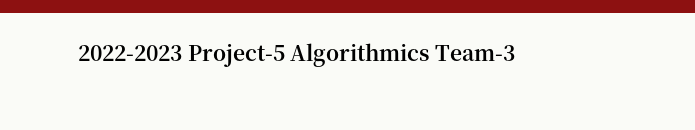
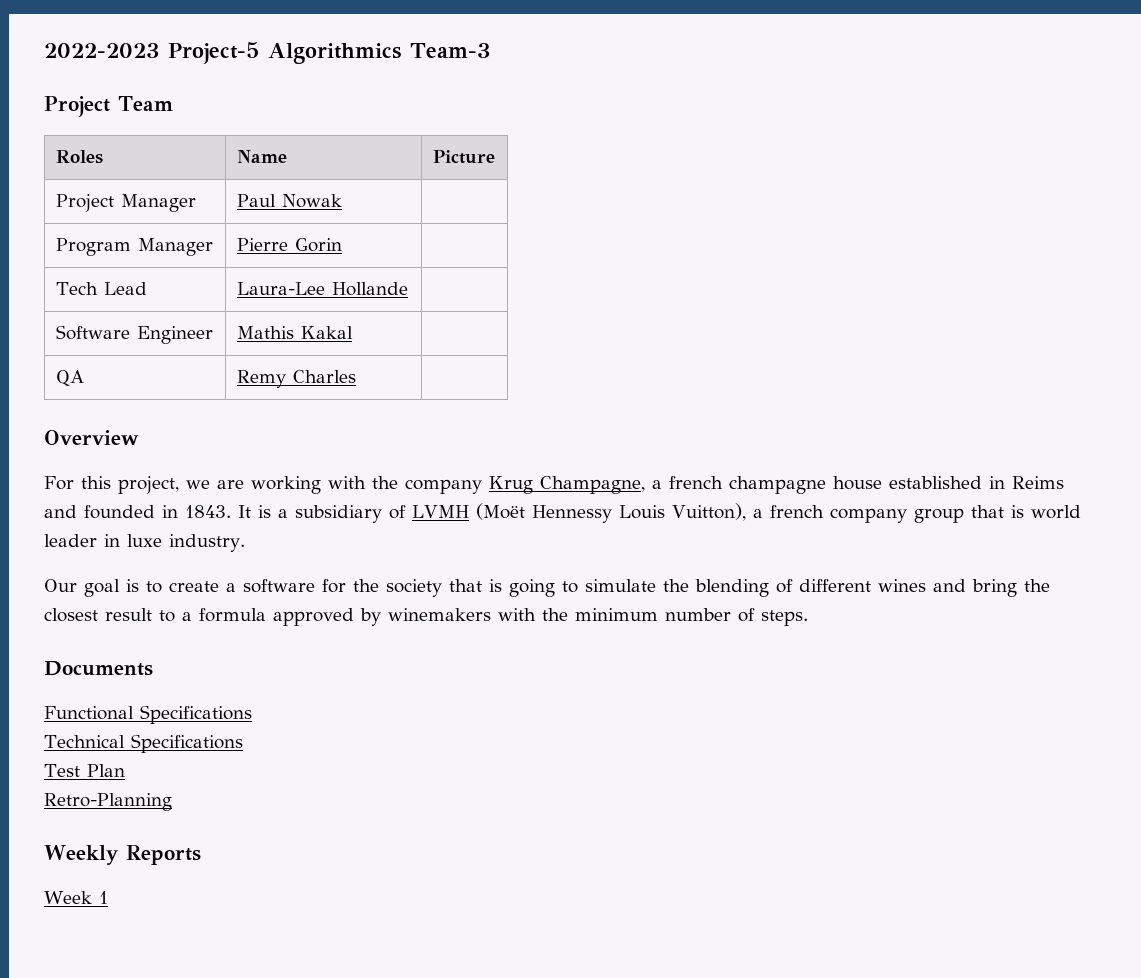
(516, 53) none -> [44,96,173,117] [55,150,103,164] [236,150,287,163] [432,150,495,164] [55,194,196,212] [236,194,342,208] [55,238,213,256] [236,238,342,252] [55,282,147,295] [236,282,408,296] [55,325,213,344] [236,326,353,339] [55,370,84,387] [236,370,356,388] [44,430,139,445] [44,476,1064,494] [44,503,1081,523] [44,534,245,552] [44,579,1050,597] [44,608,808,626] [44,660,153,676] [44,705,252,724] [44,734,243,753] [44,764,125,777] [44,793,172,811] [44,845,201,865] [44,891,108,904] // Project Team // Roles | Name | Picture // Project Manager | Paul Nowak | // Program Manager | Pierre Gorin | // Tech Lead | Laura-Lee Hollande | // Software Engineer | Mathis Kakal | // QA | Remy Charles | // Overview // For this project, we are working with the company Krug Champagne, a french champagne house established in Reims and founded in 1843. It is a subsidiary of LVMH (Moët Hennessy Louis Vuitton), a french company group that is world leader in luxe industry. // Our goal is to create a software for the society that is going to simulate the blending of different wines and bring the closest result to a formula approved by winemakers with the minimum number of steps. // Documents // Functional Specifications // Technical Specifications // Test Plan // Retro-Planning // Weekly Reports // Week 1

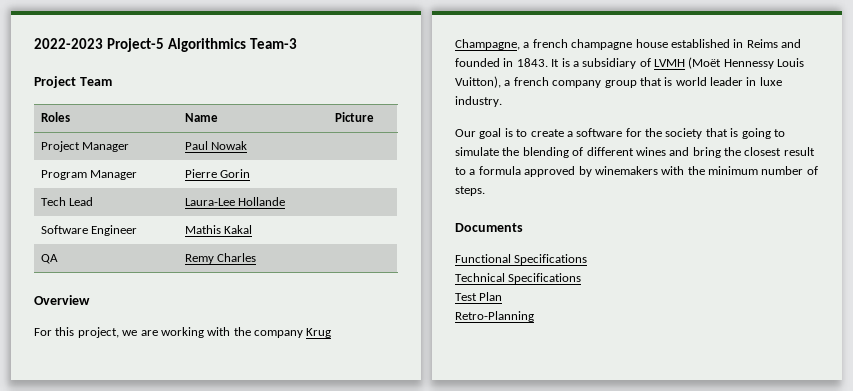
[44,845,201,865] [44,891,108,904] // Weekly Reports // Week 1 -> (534, 316) none

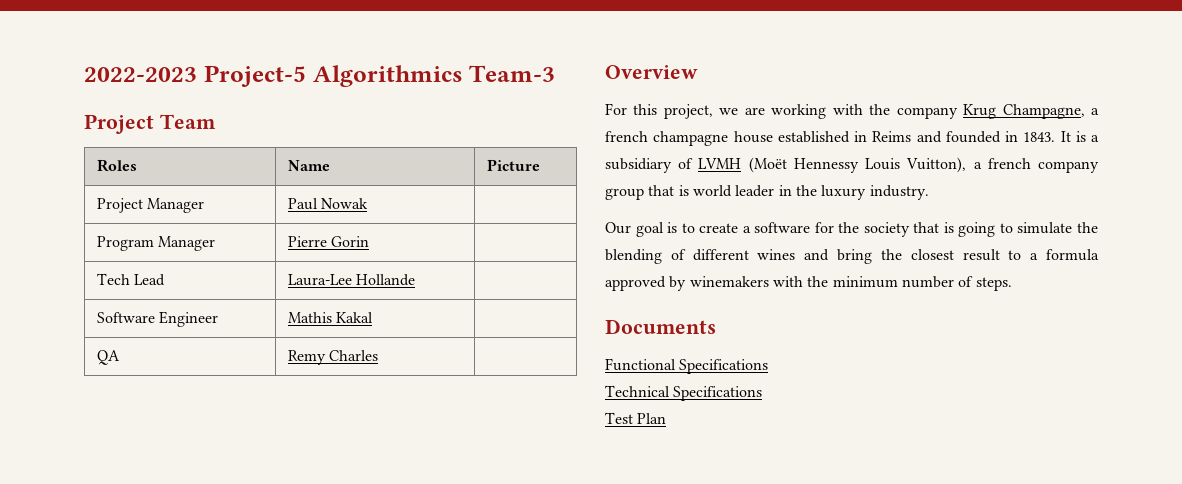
[759,77,782,86] luxe -> [795,185,867,200] the luxury
[455,311,534,322] // Retro-Planning -> (667, 418) none

